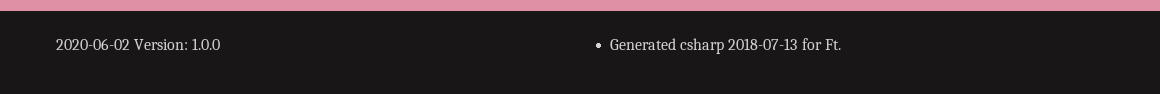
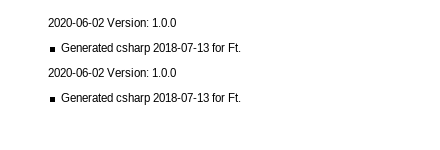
[56,38,221,50] [610,38,841,54] 2020-06-02 Version: 1.0.0 // Generated csharp 2018-07-13 for Ft. -> [48,18,177,27] [60,43,242,55] [48,68,177,77] [60,93,242,105] 2020-06-02 Version: 1.0.0 // Generated csharp 2018-07-13 for Ft. // 2020-06-02 Version: 1.0.0 // Generated csharp 2018-07-13 for Ft.

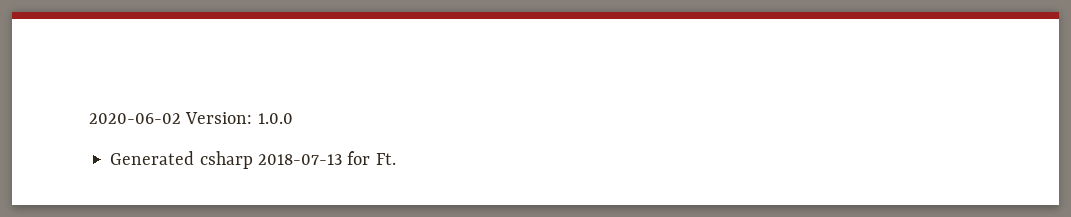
[48,18,177,27] [60,43,242,55] [48,68,177,77] [60,93,242,105] 2020-06-02 Version: 1.0.0 // Generated csharp 2018-07-13 for Ft. // 2020-06-02 Version: 1.0.0 // Generated csharp 2018-07-13 for Ft. -> [89,112,293,124] [110,151,396,169] 2020-06-02 Version: 1.0.0 // Generated csharp 2018-07-13 for Ft.

